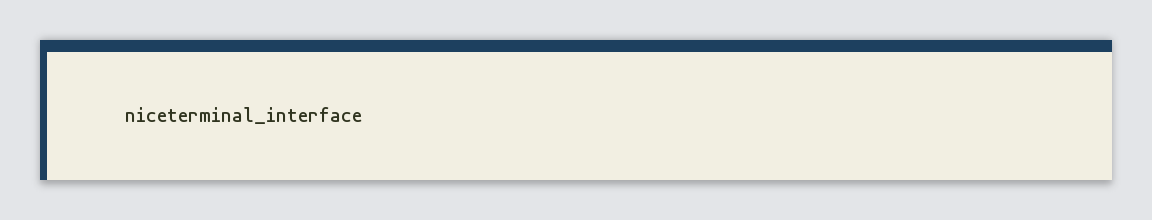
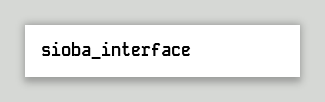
[125,107,362,124] niceterminal_interface -> [41,41,191,59] sioba_interface

